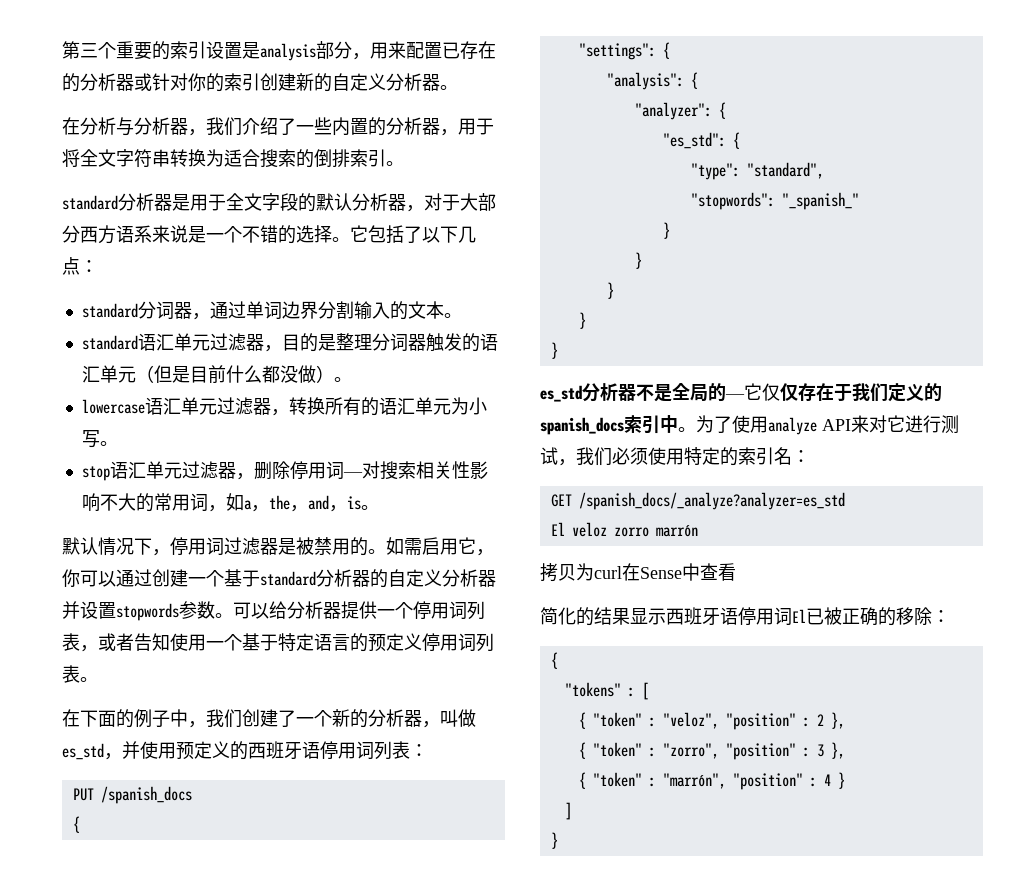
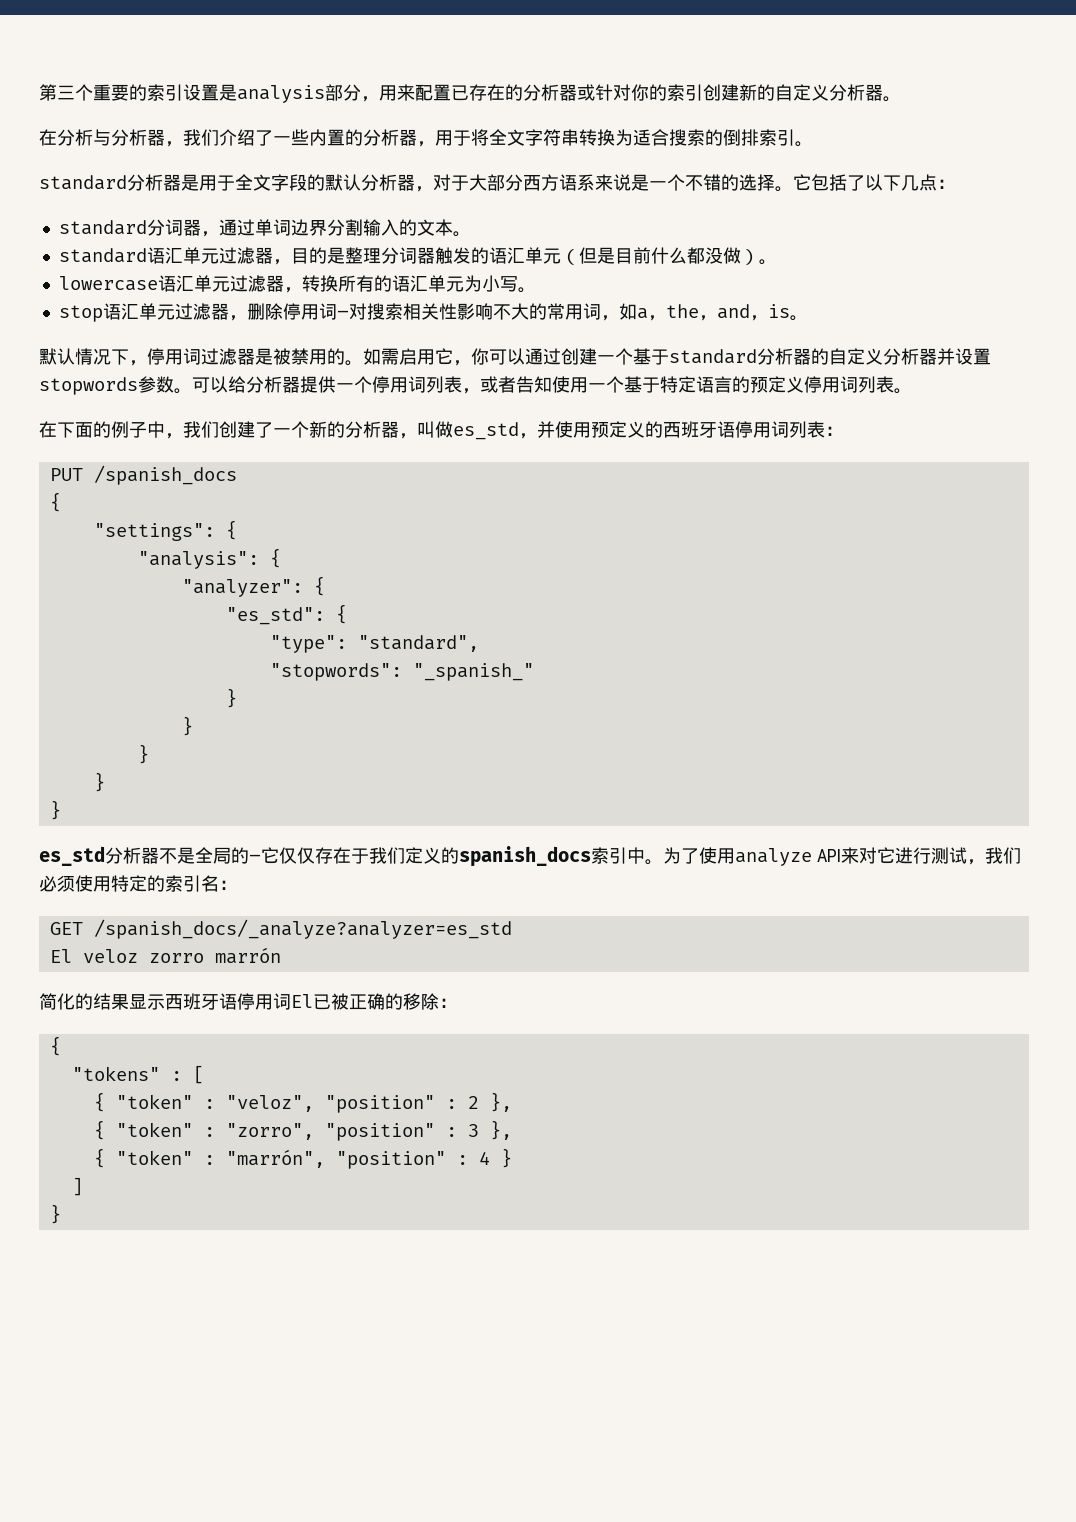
[540,563,736,582] // 拷贝为curl在Sense中查看 -> (281, 955) none

